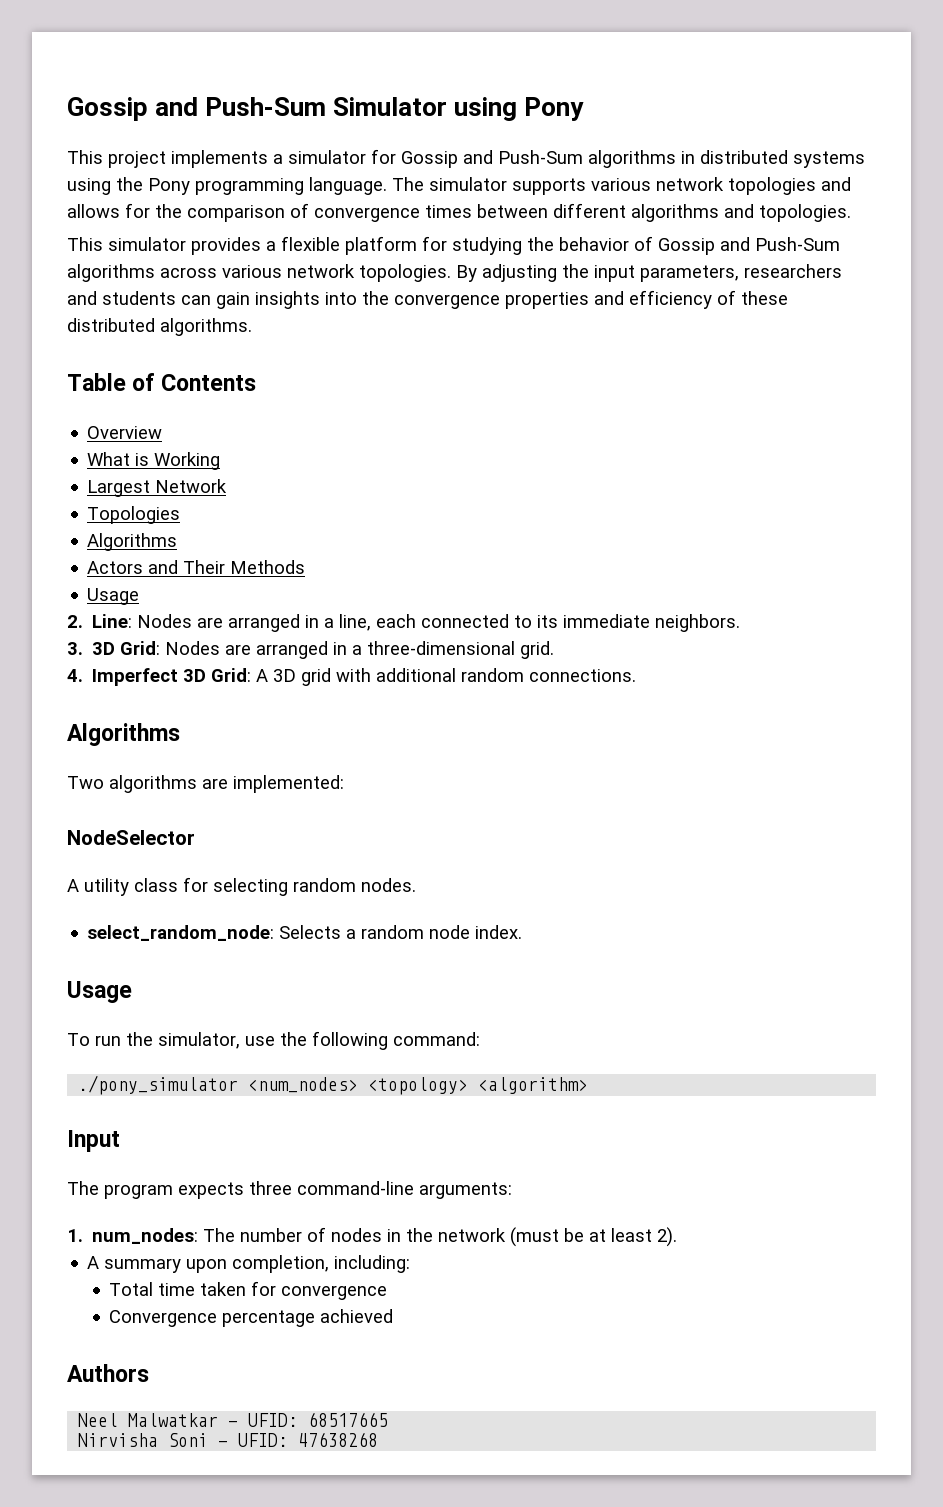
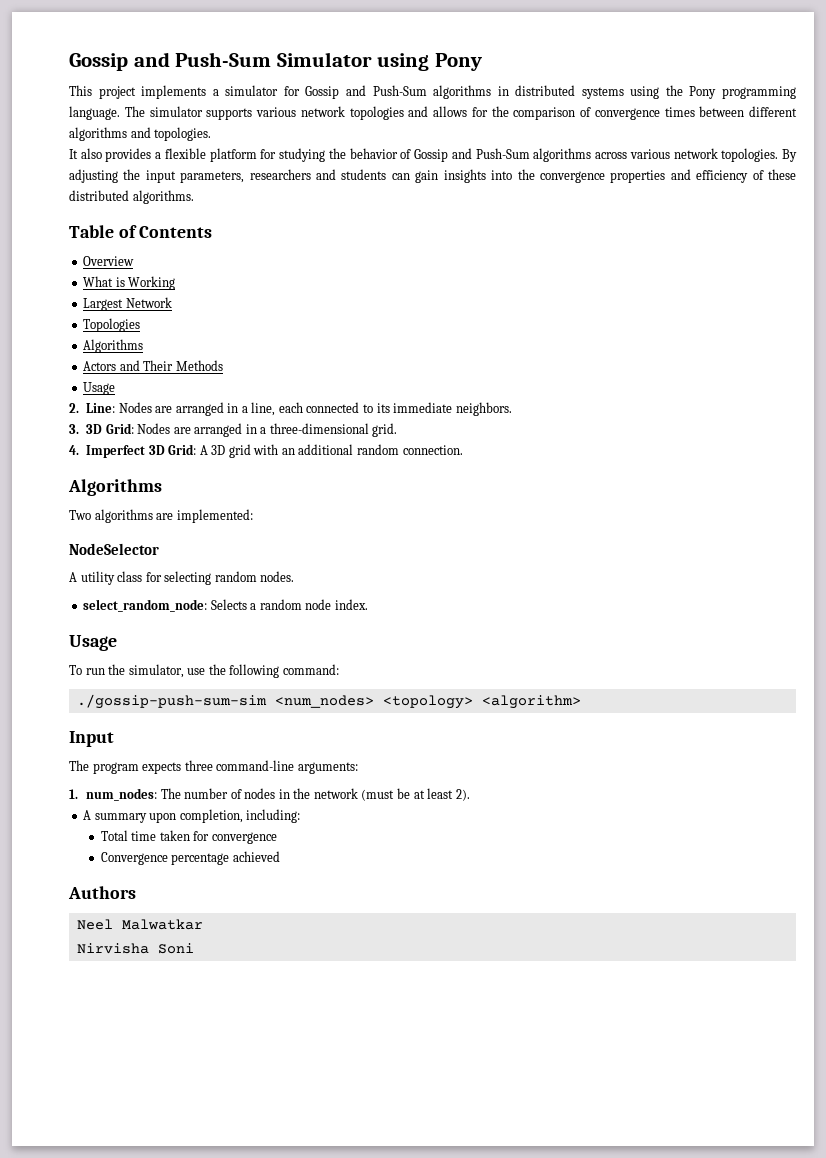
[67,237,186,251] This simulator -> [69,148,102,159] It also
(372, 675) none -> [281,448,295,455] an
[529,669,637,682] connections. -> [402,445,463,455] connection.
[78,1075,239,1095] ./pony_simulator -> [76,694,267,709] ./gossip-push-sum-sim
[228,1412,389,1427] - UFID: 68517665 -> (203, 924) none
[218,1432,379,1447] - UFID: 47638268 -> (194, 948) none

